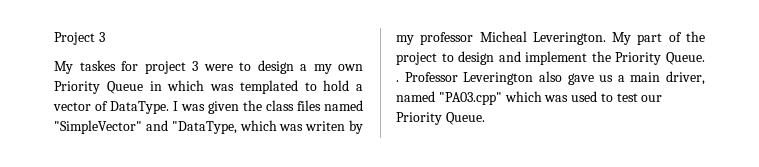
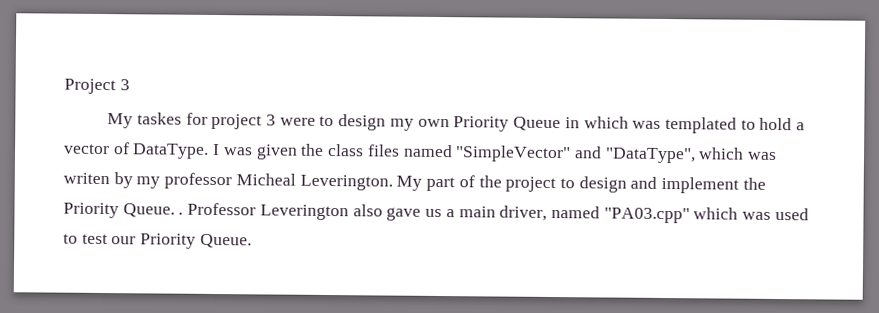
[300,64,307,71] a -> (387, 122) none
[171,121,237,134] "DataType, -> [604,147,696,164] "DataType",

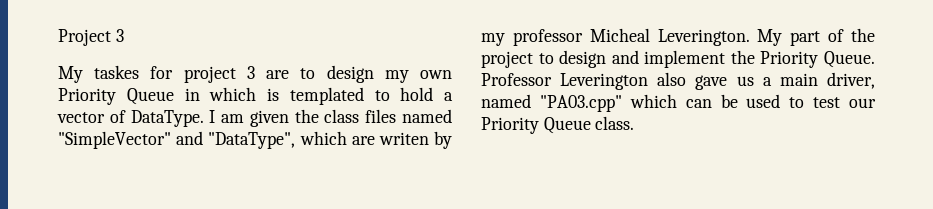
[279,117,316,126] were -> [266,70,290,79] are
[632,120,662,129] was -> [267,88,279,101] is
[223,147,253,156] was -> [221,114,245,123] am
[747,151,778,161] was -> [351,136,375,145] are
[178,212,184,215] . -> (875, 59) none
[742,211,772,220] was -> [685,94,738,108] can be
[199,233,252,249] Queue. -> [543,116,635,134] Queue class.

